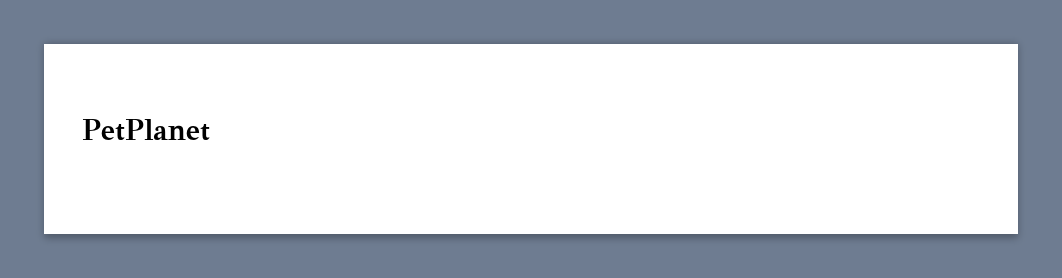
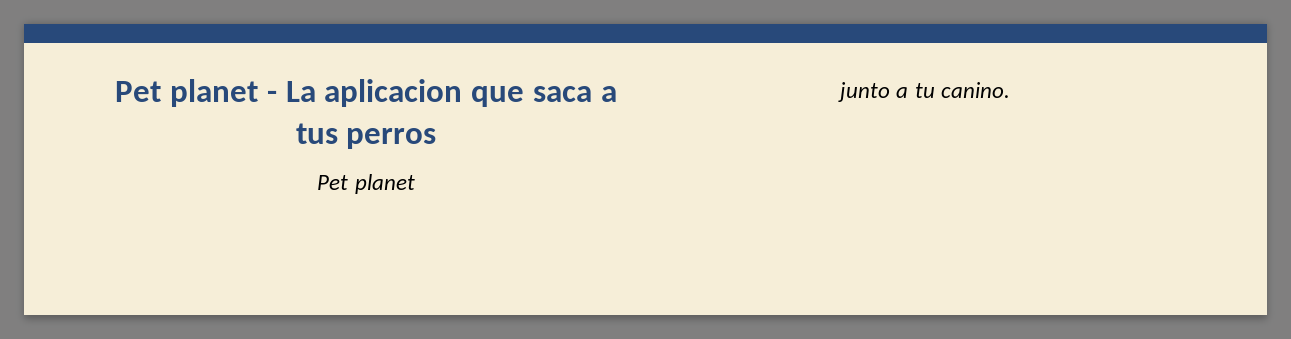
[82,119,210,141] PetPlanet -> [115,79,617,107] [295,123,437,149] [317,174,415,194] [838,82,1010,102] Pet planet - La aplicacion que saca a tus perros // Pet planet // junto a tu canino.

